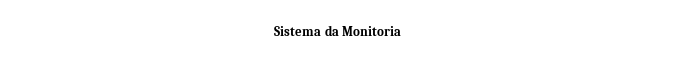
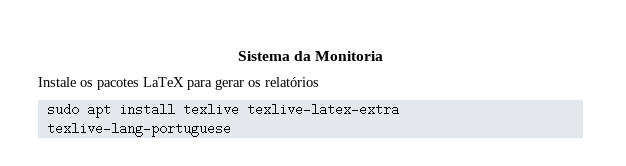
(401, 31) none -> [38,77,319,90] [46,103,399,118] [46,122,231,137] // Instale os pacotes LaTeX para gerar os relatórios // sudo apt install texlive texlive-latex-extra texlive-lang-portuguese

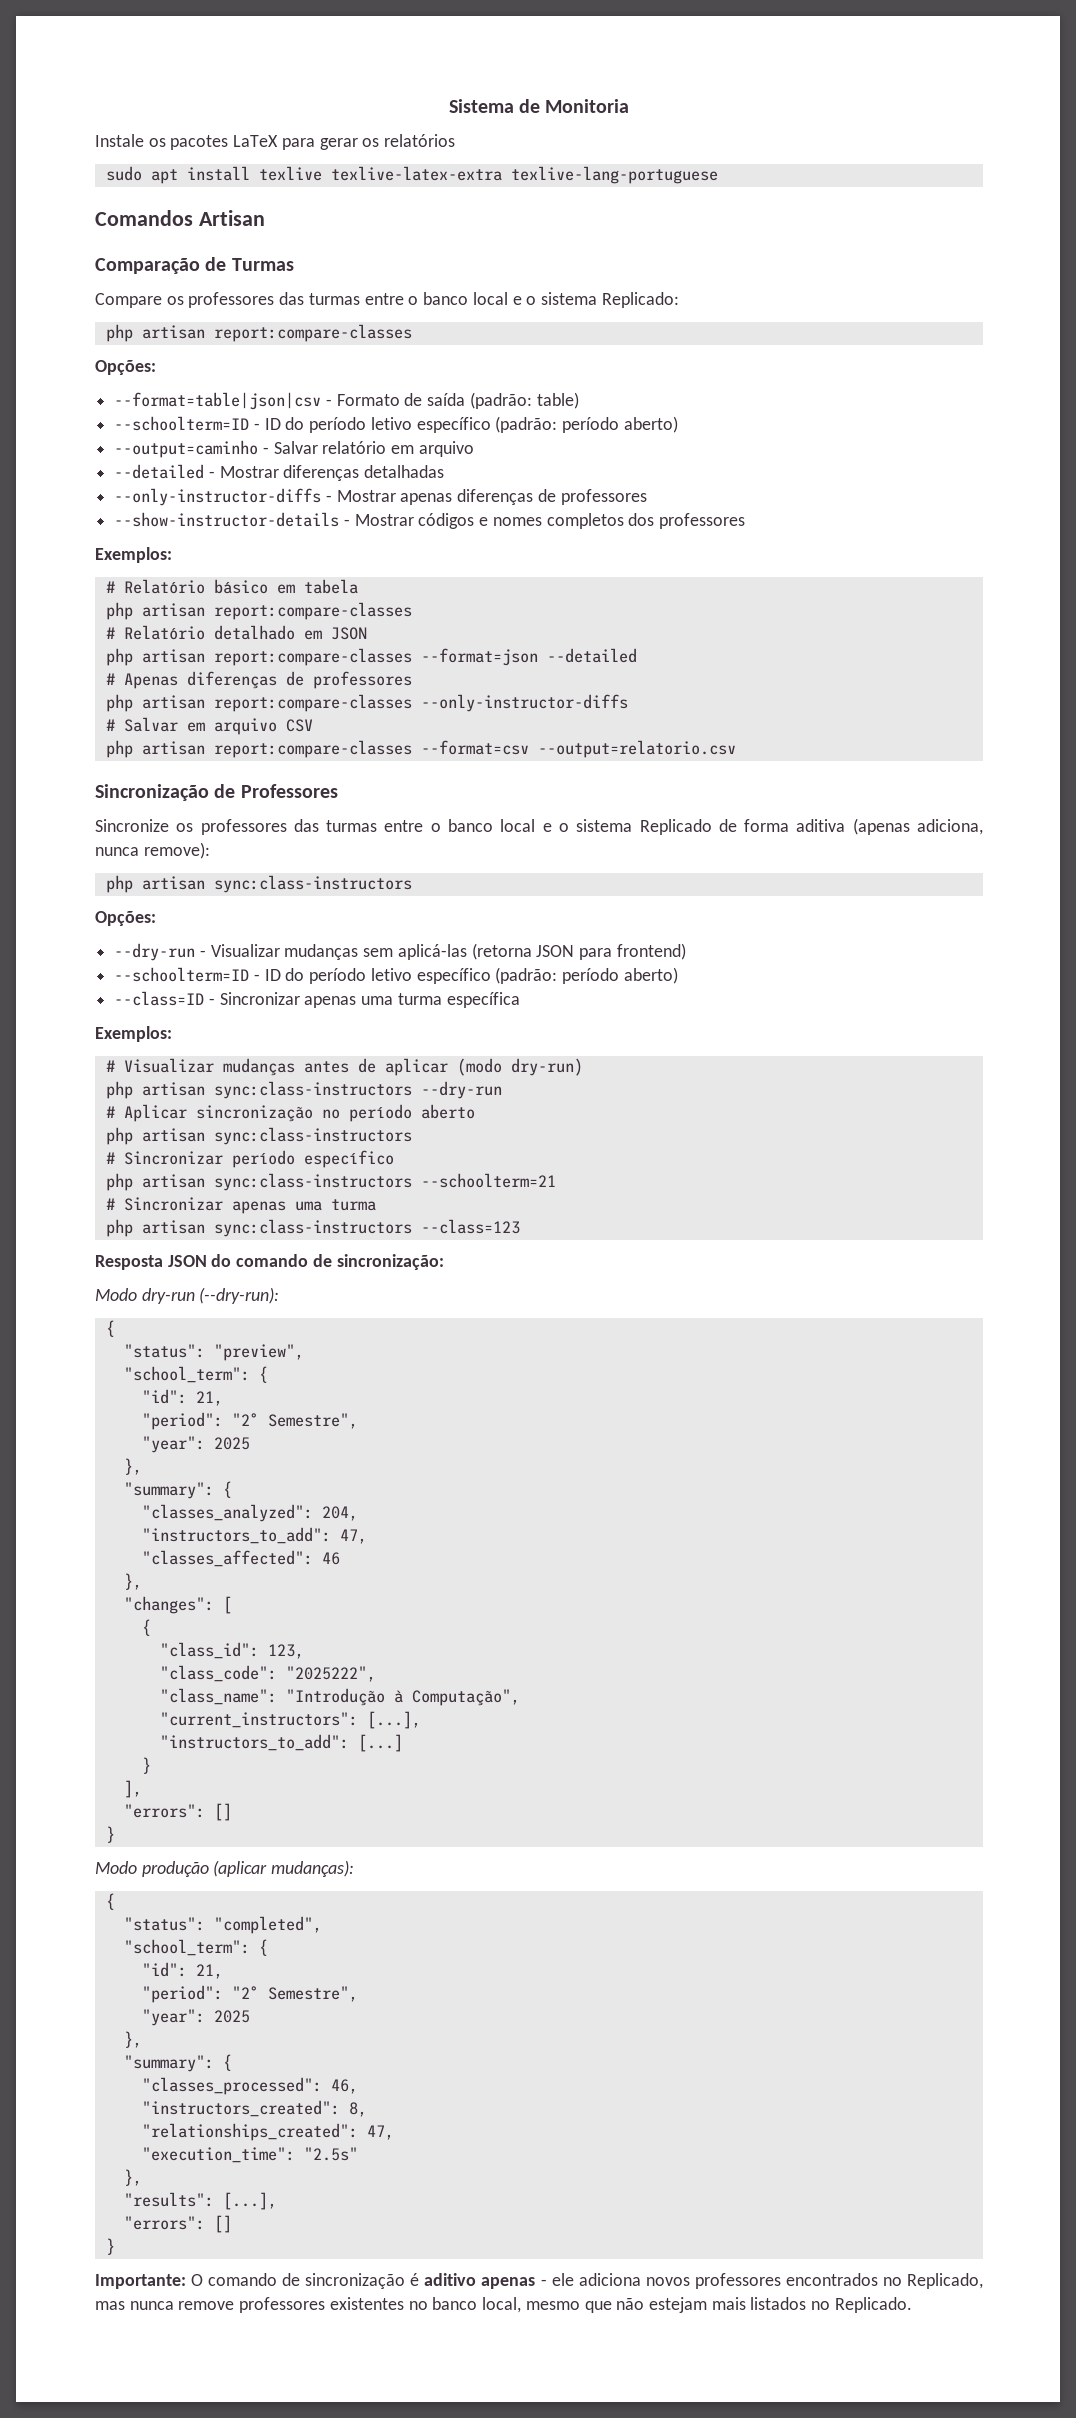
[294,51,311,61] da -> [519,99,540,113] de
(231, 129) none -> [95,210,265,226] [95,257,294,274] [95,292,679,308] [105,324,412,342] [95,360,156,375] [114,392,579,410] [114,416,678,433] [114,440,474,458] [114,464,445,481] [114,488,647,506] [114,512,746,529] [95,547,172,563] [105,579,358,594] [105,602,412,620] [105,625,367,640] [105,648,637,666] [105,671,412,689] [105,694,628,712] [105,717,313,735] [105,740,736,758] [95,784,338,801] [95,818,983,835] [95,842,210,859] [105,875,412,893] [95,911,156,926] [114,943,686,961] [114,967,678,984] [114,991,520,1008] [95,1026,172,1042] [105,1058,583,1076] [105,1081,502,1099] [105,1104,475,1122] [105,1127,412,1145] [105,1150,394,1168] [105,1173,556,1191] [105,1197,376,1214] [105,1219,520,1237] [95,1254,444,1270] [95,1287,280,1304] [105,1320,115,1337] [123,1344,304,1361] [123,1366,268,1383] [141,1389,223,1406] [141,1412,358,1430] [141,1436,250,1453] [123,1458,142,1475] [123,1481,232,1499] [141,1504,358,1522] [141,1527,367,1544] [141,1550,340,1567] [123,1573,142,1590] [123,1596,232,1614] [141,1619,151,1636] [159,1642,304,1659] [159,1665,376,1682] [159,1688,520,1706] [159,1711,421,1729] [159,1734,403,1752] [141,1757,151,1774] [123,1780,142,1798] [123,1803,232,1821] [105,1826,115,1843] [95,1860,355,1877] [105,1893,115,1910] [123,1916,322,1934] [123,1939,268,1956] [141,1962,223,1979] [141,1985,358,2003] [141,2009,250,2026] [123,2031,142,2048] [123,2054,232,2072] [141,2077,358,2095] [141,2100,367,2117] [141,2123,394,2141] [141,2147,358,2163] [123,2169,142,2186] [123,2192,277,2210] [123,2215,232,2233] [105,2238,115,2255] [95,2273,984,2289] [95,2297,912,2313] // Comandos Artisan // Comparação de Turmas // Compare os professores das turmas entre o banco local e o sistema Replicado: // php artisan report:compare-classes // Opções: // --format=table|json|csv - Formato de saída (padrão: table) // --schoolterm=ID - ID do período letivo específico (padrão: período aberto) // --output=caminho - Salvar relatório em arquivo // --detailed - Mostrar diferenças detalhadas // --only-instructor-diffs - Mostrar apenas diferenças de professores // --show-instructor-details - Mostrar códigos e nomes completos dos professores // Exemplos: // # Relatório básico em tabela // php artisan report:compare-classes // # Relatório detalhado em JSON // php artisan report:compare-classes --format=json --detailed // # Apenas diferenças de professores // php artisan report:compare-classes --only-instructor-diffs // # Salvar em arquivo CSV // php artisan report:compare-classes --format=csv --output=relatorio.csv // Sincronização de Professores // Sincronize os professores das turmas entre o banco local e o sistema Replicado de forma aditiva (apenas adiciona, nunca remove): // php artisan sync:class-instructors // Opções: // --dry-run - Visualizar mudanças sem aplicá-las (retorna JSON para frontend) // --schoolterm=ID - ID do período letivo específico (padrão: período aberto) // --class=ID - Sincronizar apenas uma turma específica // Exemplos: // # Visualizar mudanças antes de aplicar (modo dry-run) // php artisan sync:class-instructors --dry-run // # Aplicar sincronização no período aberto // php artisan sync:class-instructors // # Sincronizar período específico // php artisan sync:class-instructors --schoolterm=21 // # Sincronizar apenas uma turma // php artisan sync:class-instructors --class=123 // Resposta JSON do comando de sincronização: // Modo dry-run (--dry-run): // { // "status": "preview", // "school_term": { // "id": 21, // "period": "2° Semestre", // "year": 2025 // }, // "summary": { // "classes_analyzed": 204, // "instructors_to_add": 47, // "classes_affected": 46 // }, // "changes": [ // { // "class_id": 123, // "class_code": "2025222", // "class_name": "Introdução à Computação", // "current_instructors": [...], // "instructors_to_add": [...] // } // ], // "errors": [] // } // Modo produção (aplicar mudanças): // { // "status": "completed", // "school_term": { // "id": 21, // "period": "2° Semestre", // "year": 2025 // }, // "summary": { // "classes_processed": 46, // "instructors_created": 8, // "relationships_created": 47, // "execution_time": "2.5s" // }, // "results": [...], // "errors": [] // } // Importante: O comando de sincronização é aditivo apenas - ele adiciona novos professores encontrados no Replicado, mas nunca remove professores existentes no banco local, mesmo que não estejam mais listados no Replicado.

